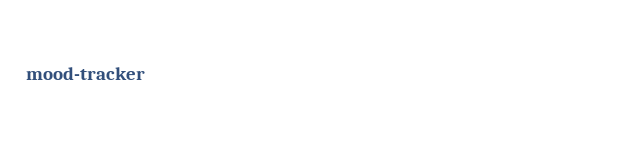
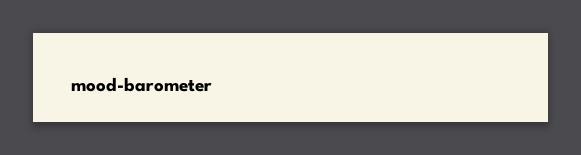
[26,67,145,80] mood-tracker -> [71,77,212,92] mood-barometer

